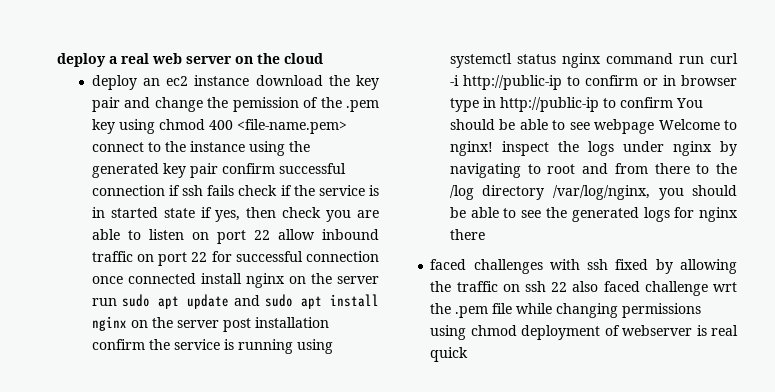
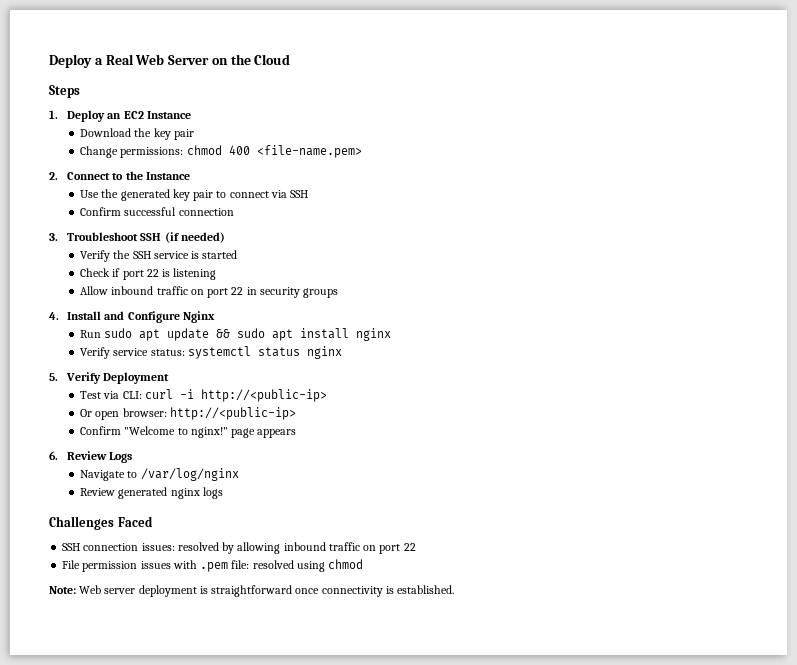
[57,53,323,67] [91,75,379,90] [91,97,379,112] [91,119,347,134] [91,141,310,156] [91,163,346,178] [91,185,379,196] [91,207,105,218] deploy a real web server on the cloud // deploy an ec2 instance download the key pair and change the pemission of the .pem key using chmod 400 <file-name.pem> connect to the instance using the generated key pair confirm successful connection if ssh fails check if the service is in -> [49,54,291,68] [49,85,80,98] [49,110,191,122] [80,128,194,140] [80,145,362,158] [49,171,190,180] [80,189,309,201] [80,207,234,216] [49,232,225,243] [80,250,200,262] Deploy a Real Web Server on the Cloud // Steps // 1. Deploy an EC2 Instance // Download the key pair // Change permissions: chmod 400 <file-name.pem> // 2. Connect to the Instance // Use the generated key pair to connect via SSH // Confirm successful connection // 3. Troubleshoot SSH (if needed) // Verify the SSH service is
[163,207,379,222] [91,229,379,244] [91,251,379,266] [91,273,380,288] [91,298,117,306] state if yes, then check you are able to listen on port 22 allow inbound traffic on port 22 for successful connection once connected install nginx on the server run -> [80,268,217,280] [80,286,339,298] [49,311,215,323] [80,330,102,338] // Check if port 22 is listening // Allow inbound traffic on port 22 in security groups // 4. Install and Configure Nginx // Run
[233,295,260,306] and -> [216,329,231,338] &&
[130,317,329,332] [91,339,333,354] [449,53,738,68] [449,75,737,90] [449,97,703,112] [449,119,737,134] [449,141,737,156] [449,163,737,178] [449,185,737,200] [449,207,738,222] [449,229,485,240] [430,259,649,274] on the server post installation confirm the service is running using systemctl status nginx command run curl -i http://public-ip to confirm or in browser type in http://public-ip to confirm You should be able to see webpage Welcome to nginx! inspect the logs under nginx by navigating to root and from there to the /log directory /var/log/nginx, you should be able to see the generated logs for nginx there // faced challenges with ssh fixed -> [80,346,342,359] [49,372,170,384] [80,389,327,402] [80,407,296,420] [80,426,297,438] [49,451,133,463] [80,468,239,481] [80,487,223,499] [49,516,153,530] [62,542,219,551] // Verify service status: systemctl status nginx // 5. Verify Deployment // Test via CLI: curl -i http://<public-ip> // Or open browser: http://<public-ip> // Confirm "Welcome to nginx!" page appears // 6. Review Logs // Navigate to /var/log/nginx // Review generated nginx logs // Challenges Faced // SSH connection issues: resolved
[430,281,737,296] [430,303,702,318] [430,325,738,340] [430,347,469,362] the traffic on ssh 22 also faced challenge wrt the .pem file while changing permissions using chmod deployment of webserver is real quick -> [283,542,416,554] [62,559,364,572] [49,585,455,597] inbound traffic on port 22 // File permission issues with .pem file: resolved using chmod // Note: Web server deployment is straightforward once connectivity is established.

